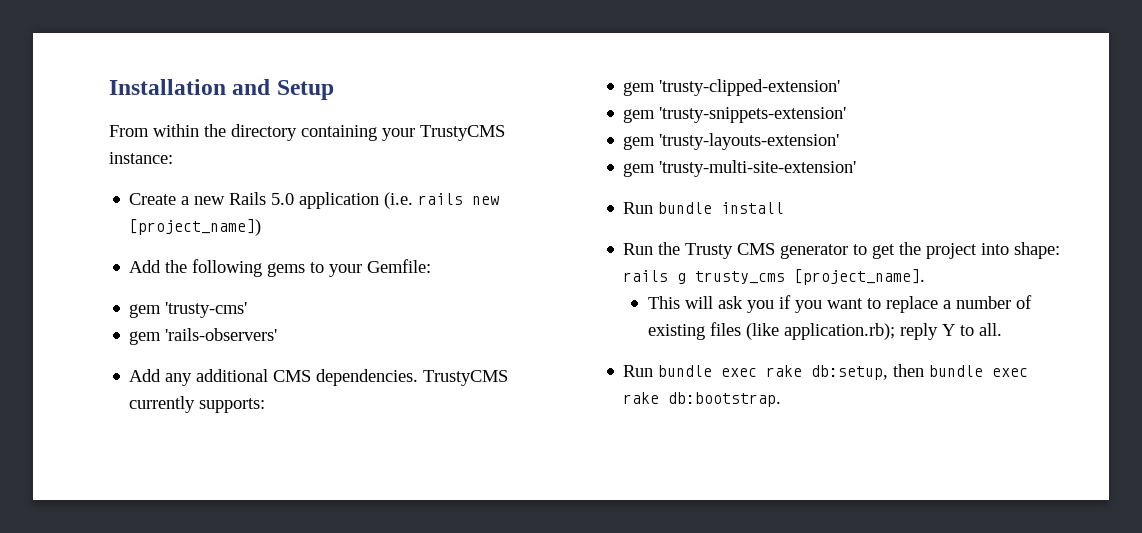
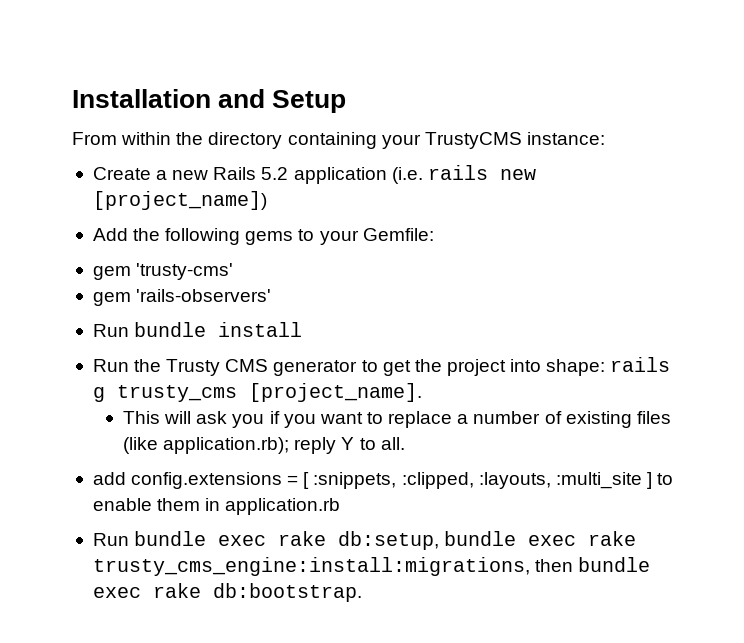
[271,193,295,205] 5.0 -> [261,167,289,180] 5.2
[129,369,509,386] [129,396,266,413] [623,79,841,96] [623,107,847,123] [623,133,840,150] [623,160,857,177] // Add any additional CMS dependencies. TrustyCMS currently supports: // gem 'trusty-clipped-extension' // gem 'trusty-snippets-extension' // gem 'trusty-layouts-extension' // gem 'trusty-multi-site-extension' -> (272, 295) none
(1003, 329) none -> [92,472,674,489] [92,498,341,515] // add config.extensions = [ :snippets, :clipped, :layouts, :multi_site ] to enable them in application.rb
(889, 372) none -> [444,531,637,546] [92,557,530,576] bundle exec rake trusty_cms_engine:install:migrations,

